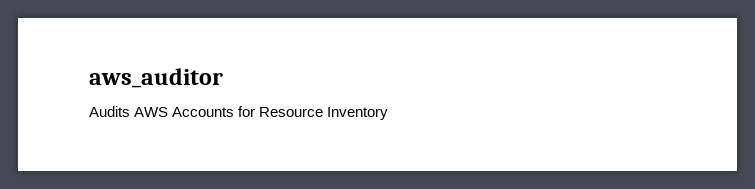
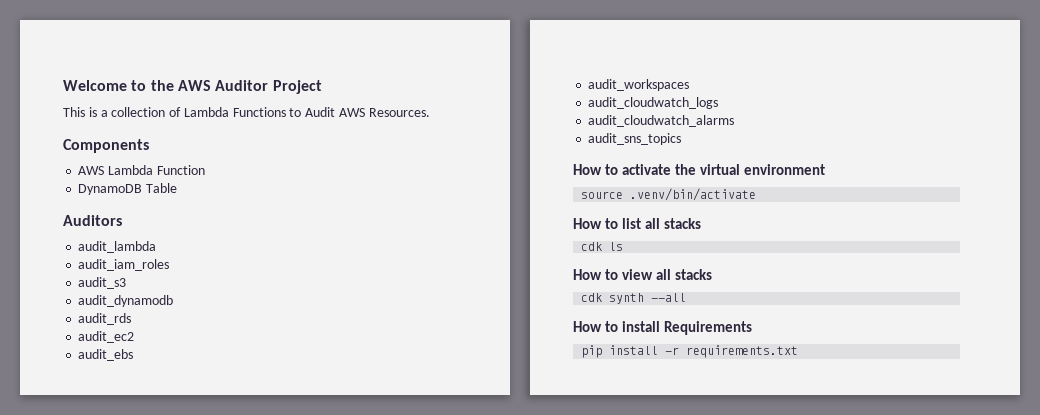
[89,68,223,88] [89,106,389,120] aws_auditor // Audits AWS Accounts for Resource Inventory -> [63,80,322,94] [63,107,430,117] [63,139,149,153] [78,165,205,175] [78,183,178,195] [63,215,122,226] [78,241,157,253] [78,259,170,271] [78,277,127,289] [78,295,174,307] [78,313,132,325] [78,331,135,343] [78,349,134,361] [588,79,690,91] [588,97,719,109] [588,115,735,127] [588,133,682,145] [573,164,825,175] [581,188,757,201] [573,218,701,229] [581,242,624,251] [573,269,712,280] [581,293,687,304] [573,321,752,335] [581,345,799,358] Welcome to the AWS Auditor Project // This is a collection of Lambda Functions to Audit AWS Resources. // Components // AWS Lambda Function // DynamoDB Table // Auditors // audit_lambda // audit_iam_roles // audit_s3 // audit_dynamodb // audit_rds // audit_ec2 // audit_ebs // audit_workspaces // audit_cloudwatch_logs // audit_cloudwatch_alarms // audit_sns_topics // How to activate the virtual environment // source .venv/bin/activate // How to list all stacks // cdk ls // How to view all stacks // cdk synth --all // How to install Requirements // pip install -r requirements.txt

